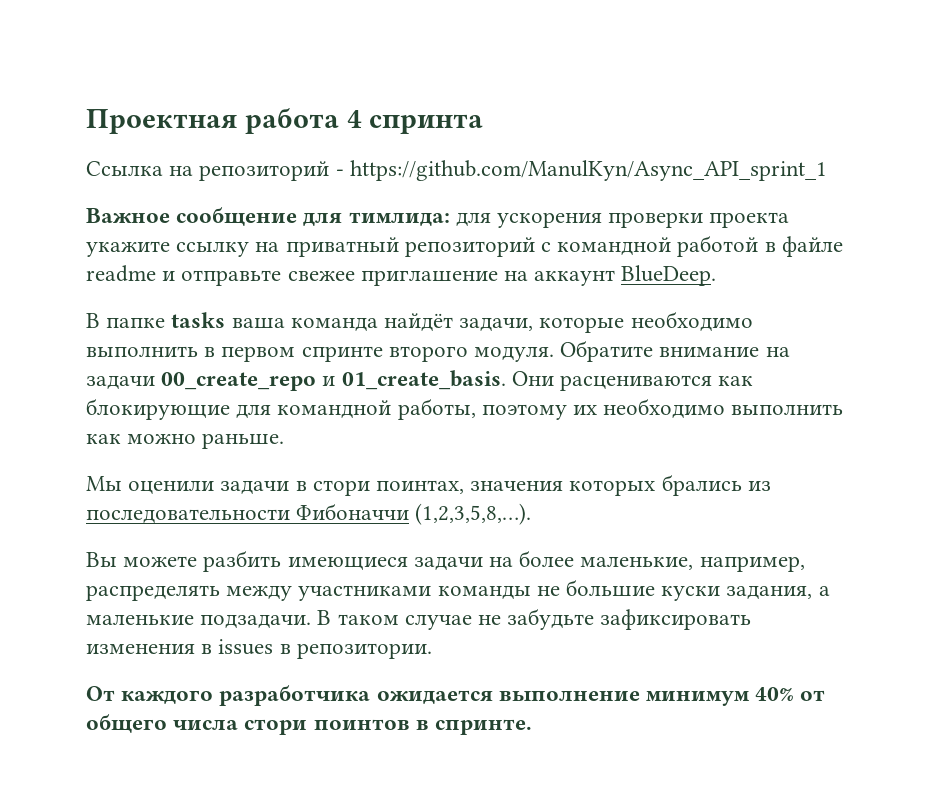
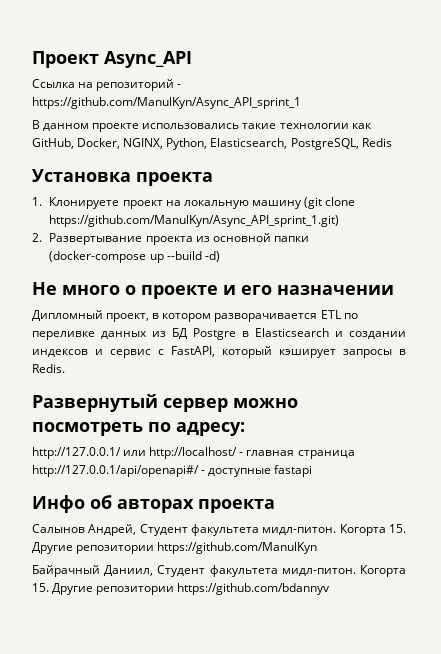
[86,108,484,134] Проектная работа 4 спринта -> [32,51,192,68] Проект Async_API
[86,207,790,228] [86,235,843,257] [86,265,717,286] [86,311,753,333] [86,340,790,362] [86,370,754,391] [86,398,844,420] [86,433,285,449] [86,474,771,496] [86,503,532,525] [86,550,805,572] [86,579,830,601] [86,608,752,630] [86,639,432,659] [86,685,826,706] [86,714,533,735] Важное сообщение для тимлида: для ускорения проверки проекта укажите ссылку на приватный репозиторий с командной работой в файле readme и отправьте свежее приглашение на аккаунт BlueDeep. // В папке tasks ваша команда найдёт задачи, которые необходимо выполнить в первом спринте второго модуля. Обратите внимание на задачи 00_create_repo и 01_create_basis. Они расцениваются как блокирующие для командной работы, поэтому их необходимо выполнить как можно раньше. // Мы оценили задачи в стори поинтах, значения которых брались из последовательности Фибоначчи (1,2,3,5,8,…). // Вы можете разбить имеющиеся задачи на более маленькие, например, распределять между участниками команды не большие куски задания, а маленькие подзадачи. В таком случае не забудьте зафиксировать изменения в issues в репозитории. // От каждого разработчика ожидается выполнение минимум 40% от общего числа стори поинтов в спринте. -> [32,120,372,132] [32,138,392,150] [32,169,213,186] [32,197,356,209] [49,215,340,227] [32,233,309,245] [49,251,220,263] [32,282,394,299] [32,310,358,322] [32,328,406,340] [32,346,406,358] [32,364,65,373] [32,394,298,412] [32,422,245,436] [32,447,355,459] [32,465,313,477] [32,495,275,513] [32,524,406,536] [32,542,318,554] [32,565,406,577] [32,583,331,595] В данном проекте использовались такие технологии как GitHub, Docker, NGINX, Python, Elasticsearch, PostgreSQL, Redis // Установка проекта // 1. Клонируете проект на локальную машину (git clone https://github.com/ManulKyn/Async_API_sprint_1.git) // 2. Развертывание проекта из основной папки (docker-compose up --build -d) // Не много о проекте и его назначении // Дипломный проект, в котором разворачивается ETL по переливке данных из БД Postgre в Elasticsearch и создании индексов и сервис с FastAPI, который кэширует запросы в Redis. // Развернутый сервер можно посмотреть по адресу: // http://127.0.0.1/ или http://localhost/ - главная страница http://127.0.0.1/api/openapi#/ - доступные fastapi // Инфо об авторах проекта // Салынов Андрей, Студент факультета мидл-питон. Когорта 15. Другие репозитории https://github.com/ManulKyn // Байрачный Даниил, Студент факультета мидл-питон. Когорта 15. Другие репозитории https://github.com/bdannyv

